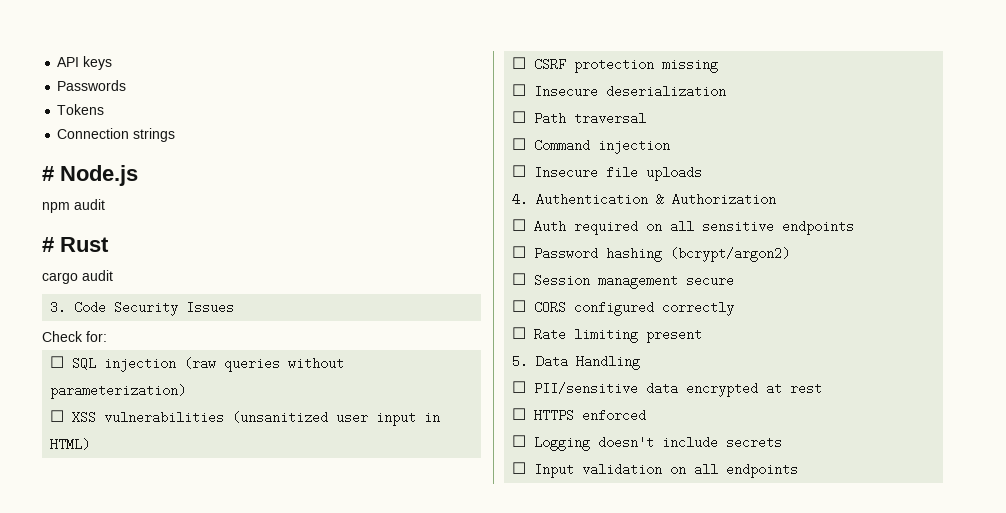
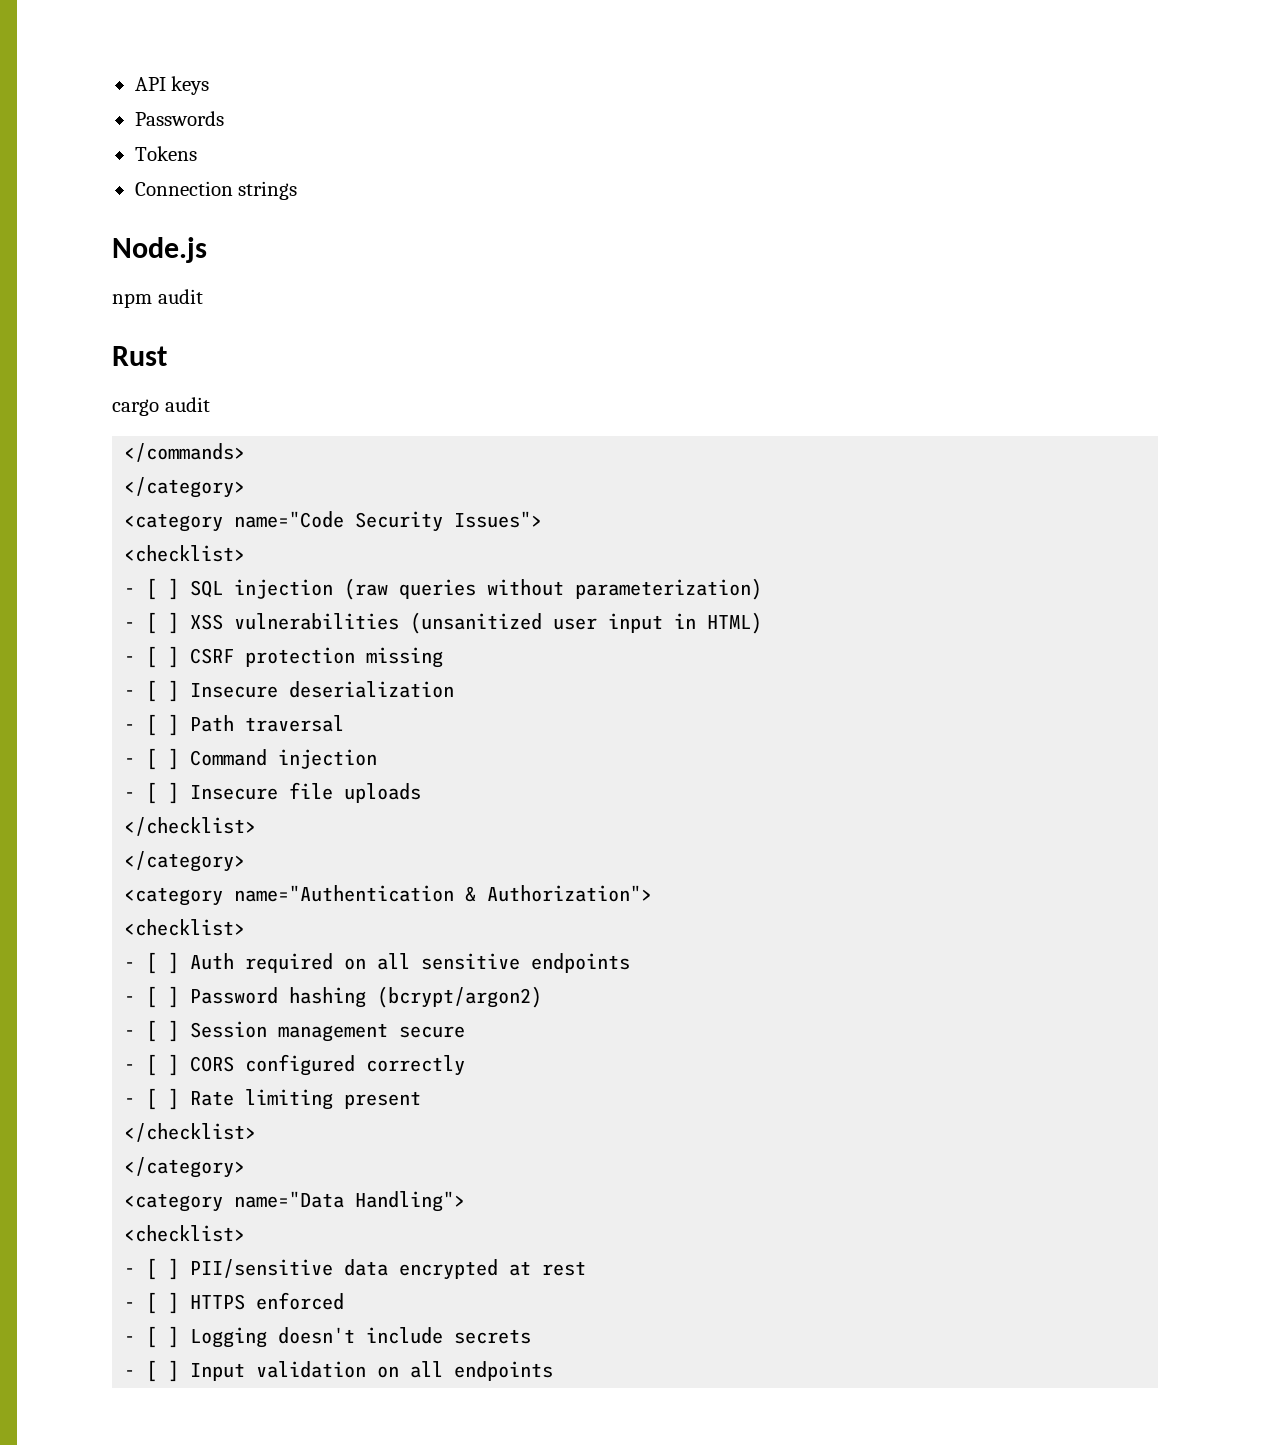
[42,166,54,181] # -> (298, 190) none
[42,237,54,252] # -> (203, 296) none
[50,301,235,316] [42,331,107,342] [50,356,65,368] 3. Code Security Issues // Check for: // ☐ -> [124,443,246,462] [124,477,246,498] [124,511,543,532] [124,545,246,562] [124,578,180,600] </commands> // </category> // <category name="Code Security Issues"> // <checklist> // - [ ]
[50,410,65,422] ☐ -> [124,612,180,634] - [ ]
[512,57,527,69] ☐ -> [124,646,180,668] - [ ]
[512,84,527,96] ☐ -> [124,680,180,702] - [ ]
[512,111,527,123] ☐ -> [124,714,180,736] - [ ]
[512,138,527,150] ☐ -> [124,748,180,770] - [ ]
[512,165,527,177] ☐ -> [124,782,180,804] - [ ]
[512,193,777,206] [512,219,527,231] 4. Authentication & Authorization // ☐ -> [124,817,257,836] [124,851,246,872] [124,885,653,906] [124,919,246,936] [124,952,180,974] </checklist> // </category> // <category name="Authentication & Authorization"> // <checklist> // - [ ]
[512,246,527,258] ☐ -> [124,986,180,1008] - [ ]
[512,273,527,285] ☐ -> [124,1020,180,1042] - [ ]
[512,300,527,312] ☐ -> [124,1054,180,1076] - [ ]
[512,327,527,339] ☐ -> [124,1088,180,1110] - [ ]
[512,355,641,370] [512,381,527,393] 5. Data Handling // ☐ -> [124,1123,257,1142] [124,1157,246,1178] [124,1191,466,1212] [124,1225,246,1242] [124,1258,180,1280] </checklist> // </category> // <category name="Data Handling"> // <checklist> // - [ ]
[512,408,527,420] ☐ -> [124,1292,180,1314] - [ ]
[512,435,527,447] ☐ -> [124,1326,180,1348] - [ ]
[512,462,527,474] ☐ -> [124,1360,180,1382] - [ ]

